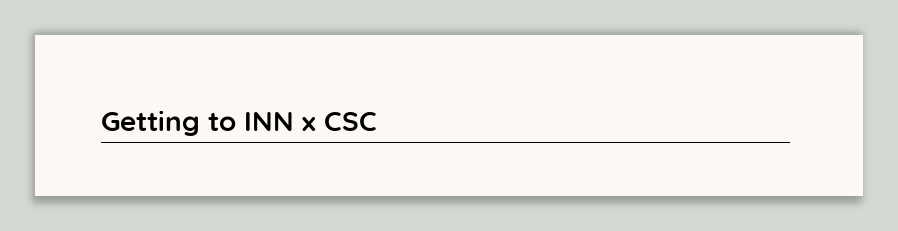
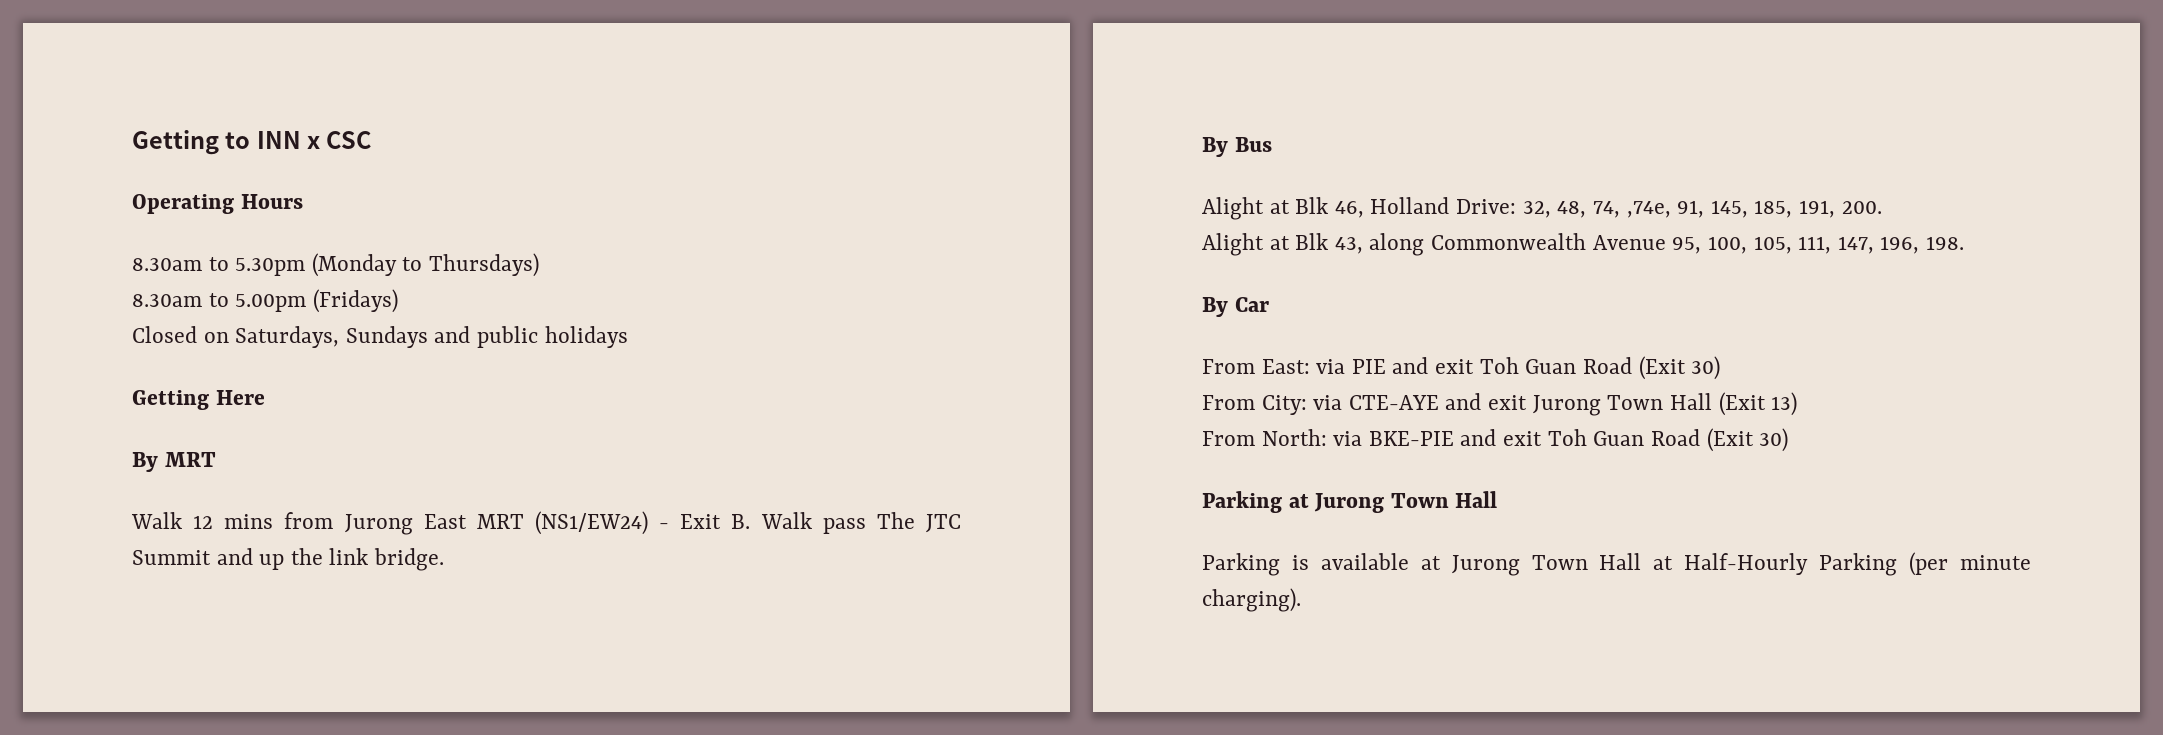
(377, 121) none -> [132,194,303,214] [132,253,540,277] [132,289,398,313] [132,326,628,348] [132,390,265,410] [132,452,216,472] [131,511,961,535] [132,548,445,571] [1202,137,1272,157] [1202,197,1882,220] [1202,233,1964,256] [1202,297,1269,317] [1202,356,1721,380] [1202,392,1798,416] [1202,428,1789,452] [1202,491,1498,513] [1202,552,2031,576] [1202,588,1301,612] // Operating Hours // 8.30am to 5.30pm (Monday to Thursdays) // 8.30am to 5.00pm (Fridays) // Closed on Saturdays, Sundays and public holidays // Getting Here // By MRT // Walk 12 mins from Jurong East MRT (NS1/EW24) - Exit B. Walk pass The JTC Summit and up the link bridge. // By Bus // Alight at Blk 46, Holland Drive: 32, 48, 74, ,74e, 91, 145, 185, 191, 200. // Alight at Blk 43, along Commonwealth Avenue 95, 100, 105, 111, 147, 196, 198. // By Car // From East: via PIE and exit Toh Guan Road (Exit 30) // From City: via CTE-AYE and exit Jurong Town Hall (Exit 13) // From North: via BKE-PIE and exit Toh Guan Road (Exit 30) // Parking at Jurong Town Hall // Parking is available at Jurong Town Hall at Half-Hourly Parking (per minute charging).

